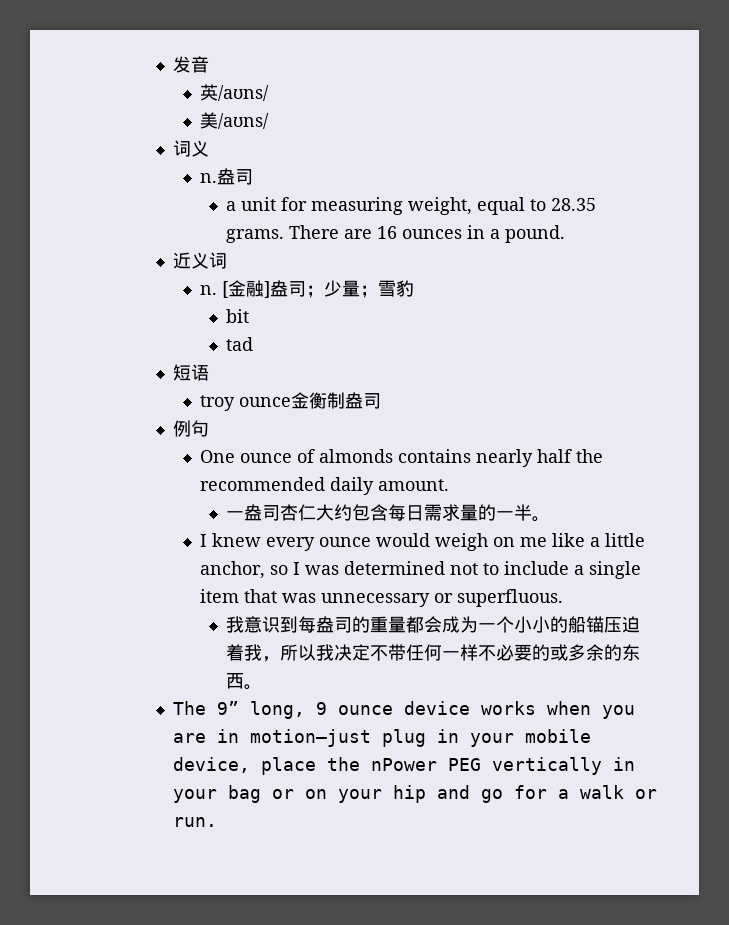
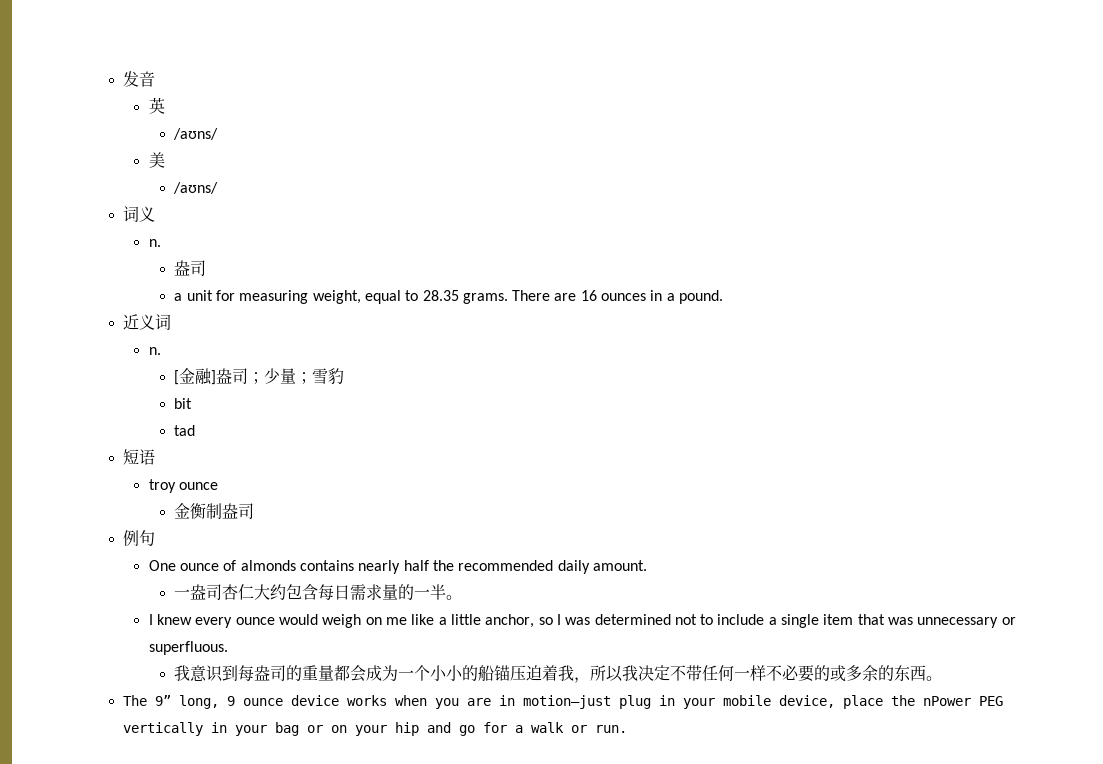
(218, 92) none -> (165, 105) //
(218, 120) none -> (165, 160) //
(217, 178) none -> (161, 243) //
(217, 290) none -> (161, 351) //
(291, 402) none -> (219, 486) //

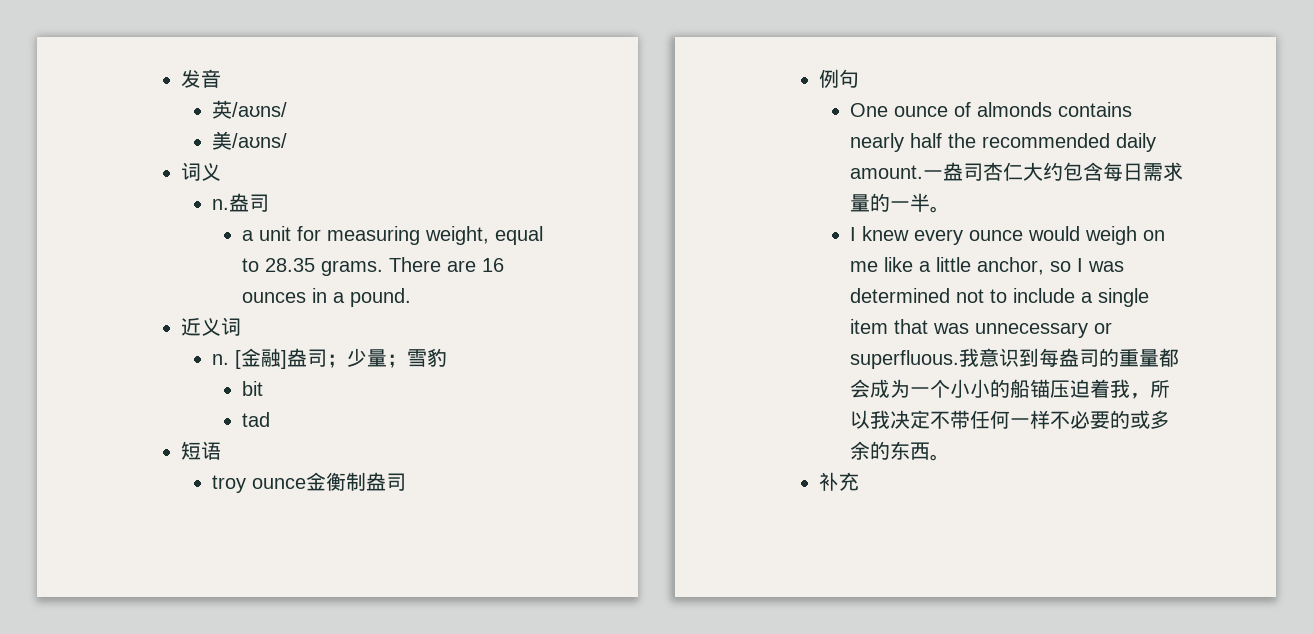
(165, 105) // -> (232, 109) none
(165, 160) // -> (232, 140) none
(161, 243) // -> (229, 204) none
(161, 351) // -> (229, 359) none
(219, 486) // -> (306, 483) none
(647, 565) // -> (923, 172) none
(228, 648) // -> (959, 359) none
[123,695,1004,709] [123,722,628,736] The 9” long, 9 ounce device works when you are in motion—just plug in your mobile device, place the nPower PEG vertically in your bag or on your hip and go for a walk or run. -> [819,472,860,491] 补充

